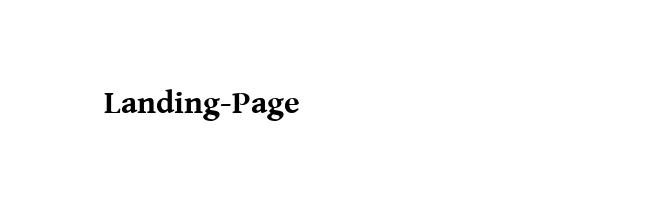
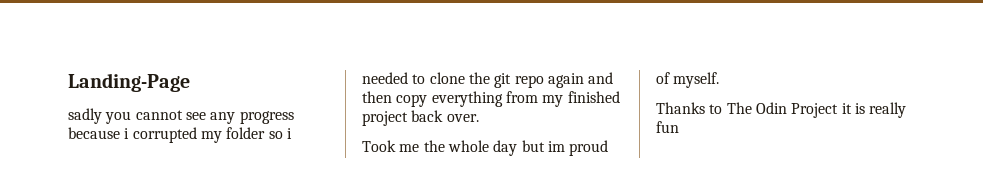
(300, 105) none -> [68,108,294,124] [68,127,292,143] [362,72,614,88] [362,91,620,107] [362,110,479,126] [362,140,609,156] [656,72,720,88] [656,102,907,118] [656,121,679,133] // sadly you cannot see any progress because i corrupted my folder so i needed to clone the git repo again and then copy everything from my finished project back over. // Took me the whole day but im proud of myself. // Thanks to The Odin Project it is really fun

